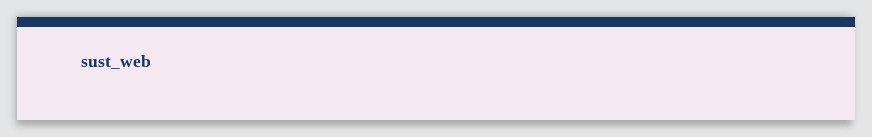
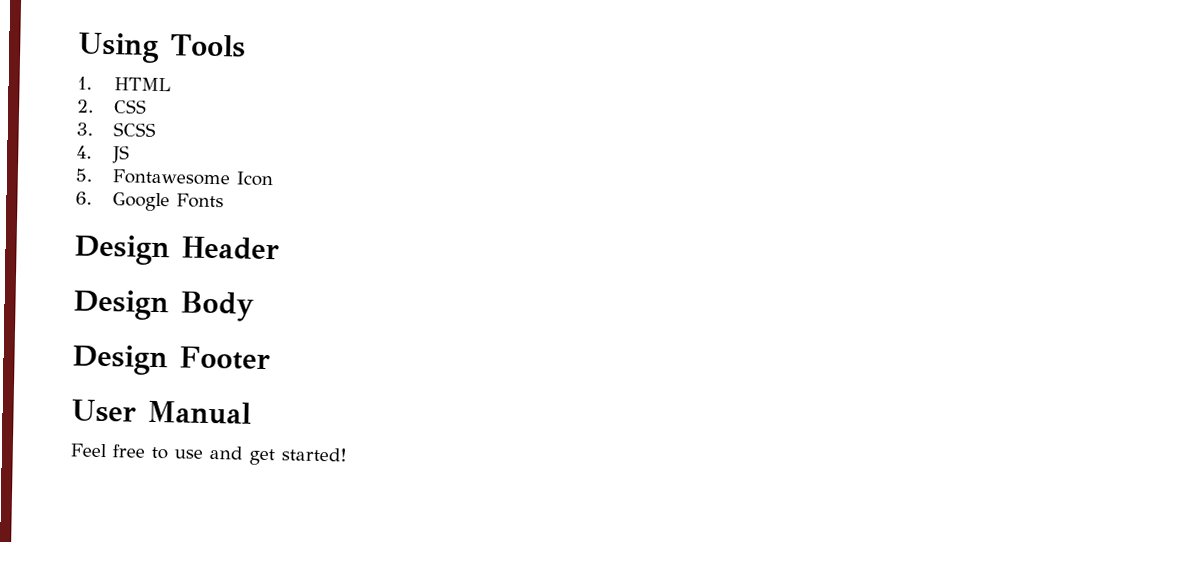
[81,55,151,69] sust_web -> [77,32,246,63] [77,76,172,92] [77,99,148,114] [76,122,157,137] [76,145,131,164] [75,168,274,187] [75,191,225,212] [74,234,280,266] [73,289,254,322] [72,344,271,376] [71,399,252,425] [70,443,347,466] Using Tools // 1. HTML // 2. CSS // 3. SCSS // 4. JS // 5. Fontawesome Icon // 6. Google Fonts // Design Header // Design Body // Design Footer // User Manual // Feel free to use and get started!

